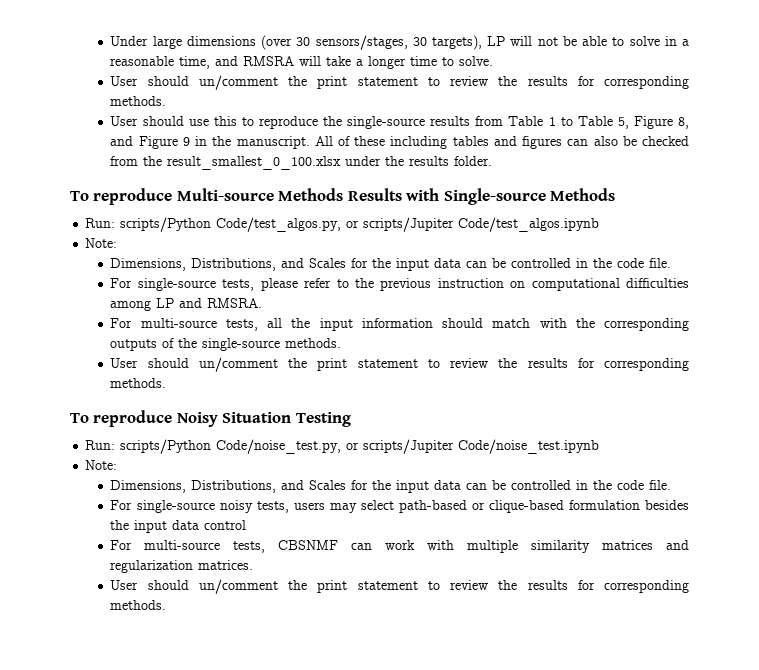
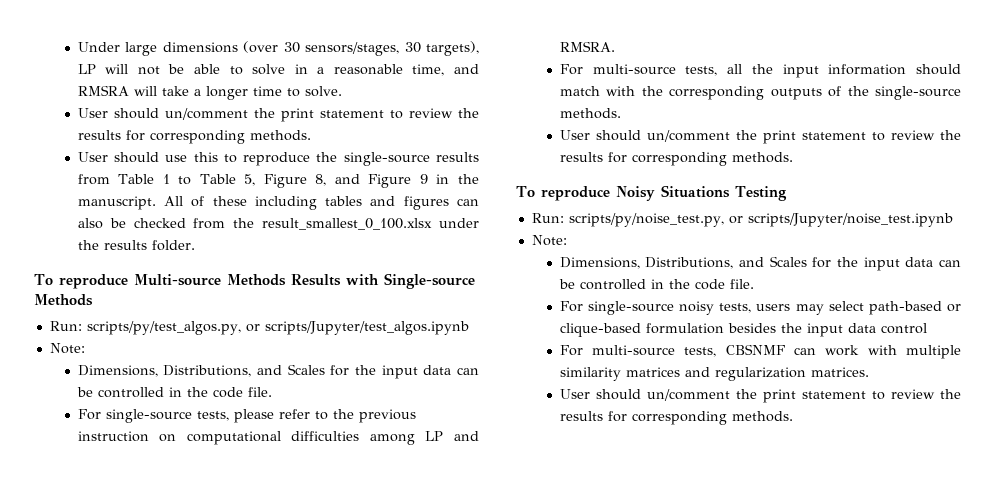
[120,217,600,232] scripts/Python Code/test_algos.py, or scripts/Jupiter Code/test_algos.ipynb -> [86,321,469,335] scripts/py/test_algos.py, or scripts/Jupyter/test_algos.ipynb
[222,412,292,423] Situation -> [660,185,730,198] Situations
[120,439,600,454] scripts/Python Code/noise_test.py, or scripts/Jupiter Code/noise_test.ipynb -> [568,213,953,227] scripts/py/noise_test.py, or scripts/Jupyter/noise_test.ipynb

